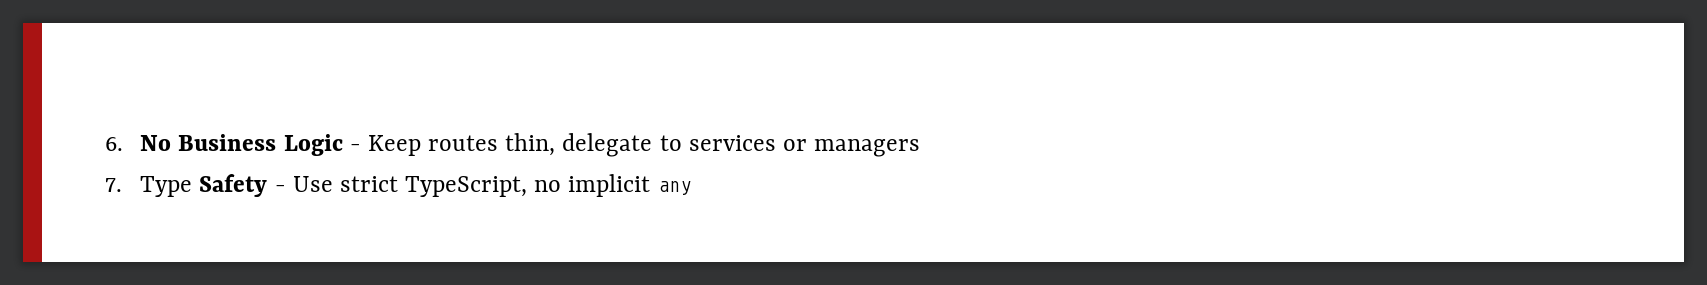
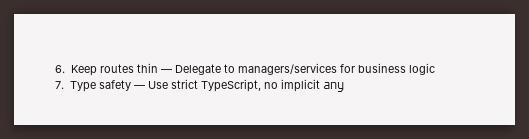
[140,133,920,157] No Business Logic - Keep routes thin, delegate to services or managers -> [70,63,435,76] Keep routes thin — Delegate to managers/services for business logic
[199,174,286,197] Safety - -> [98,80,145,91] safety —

